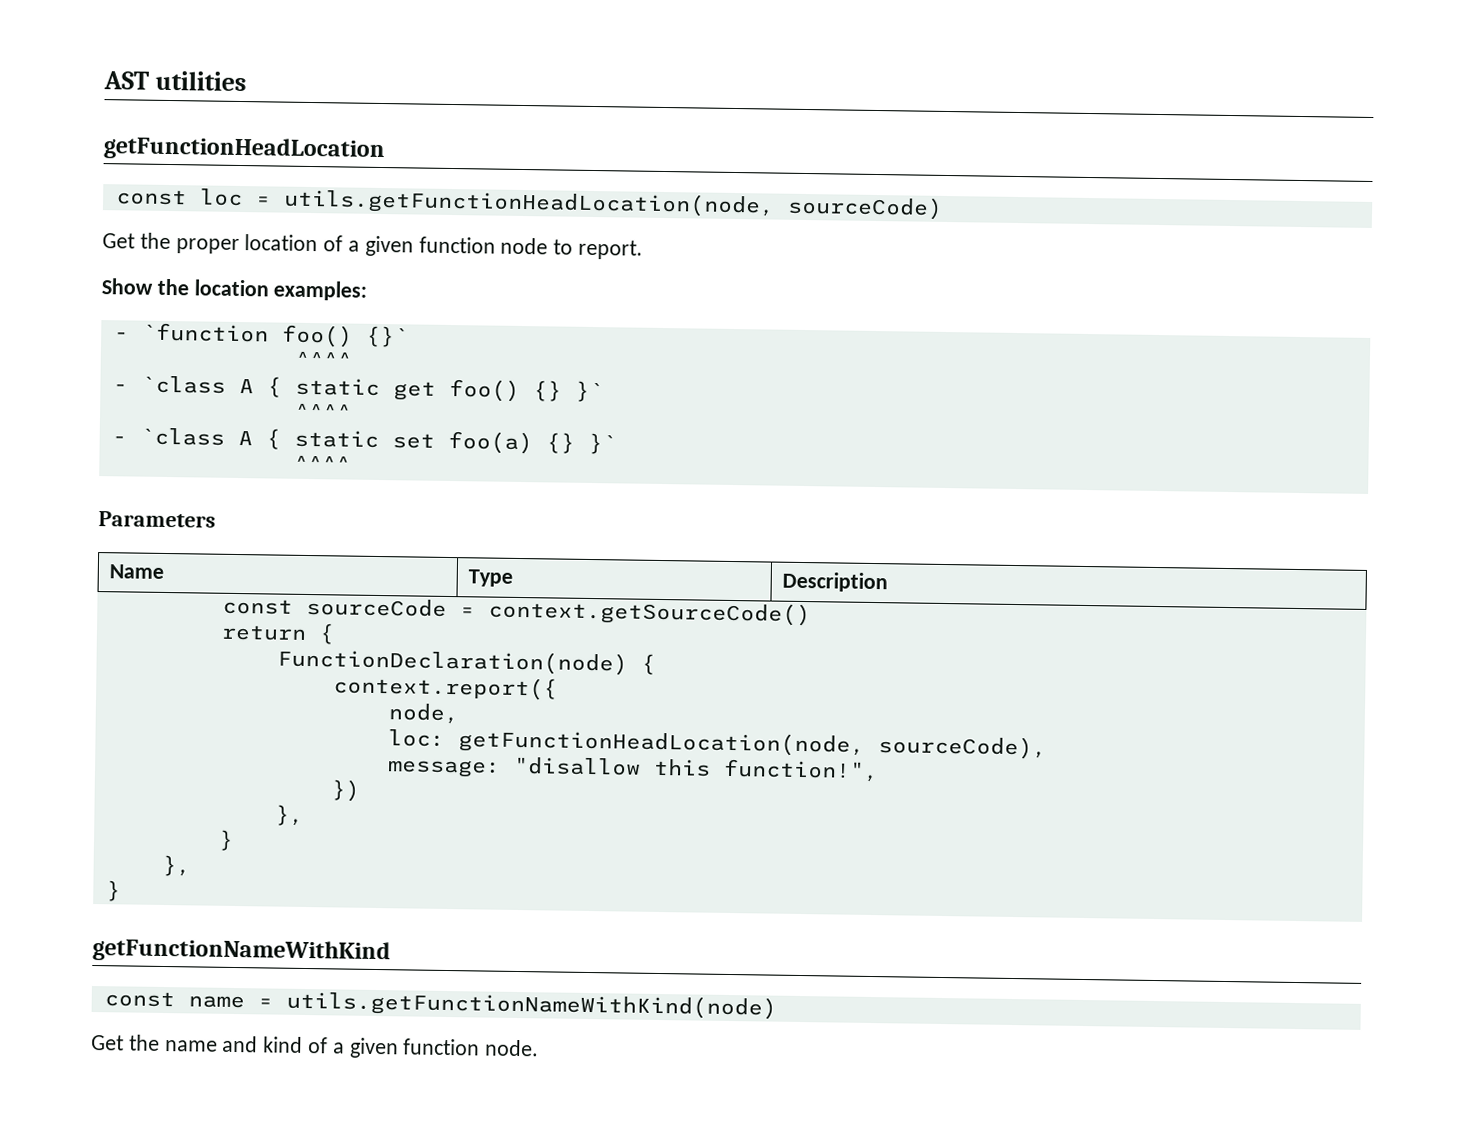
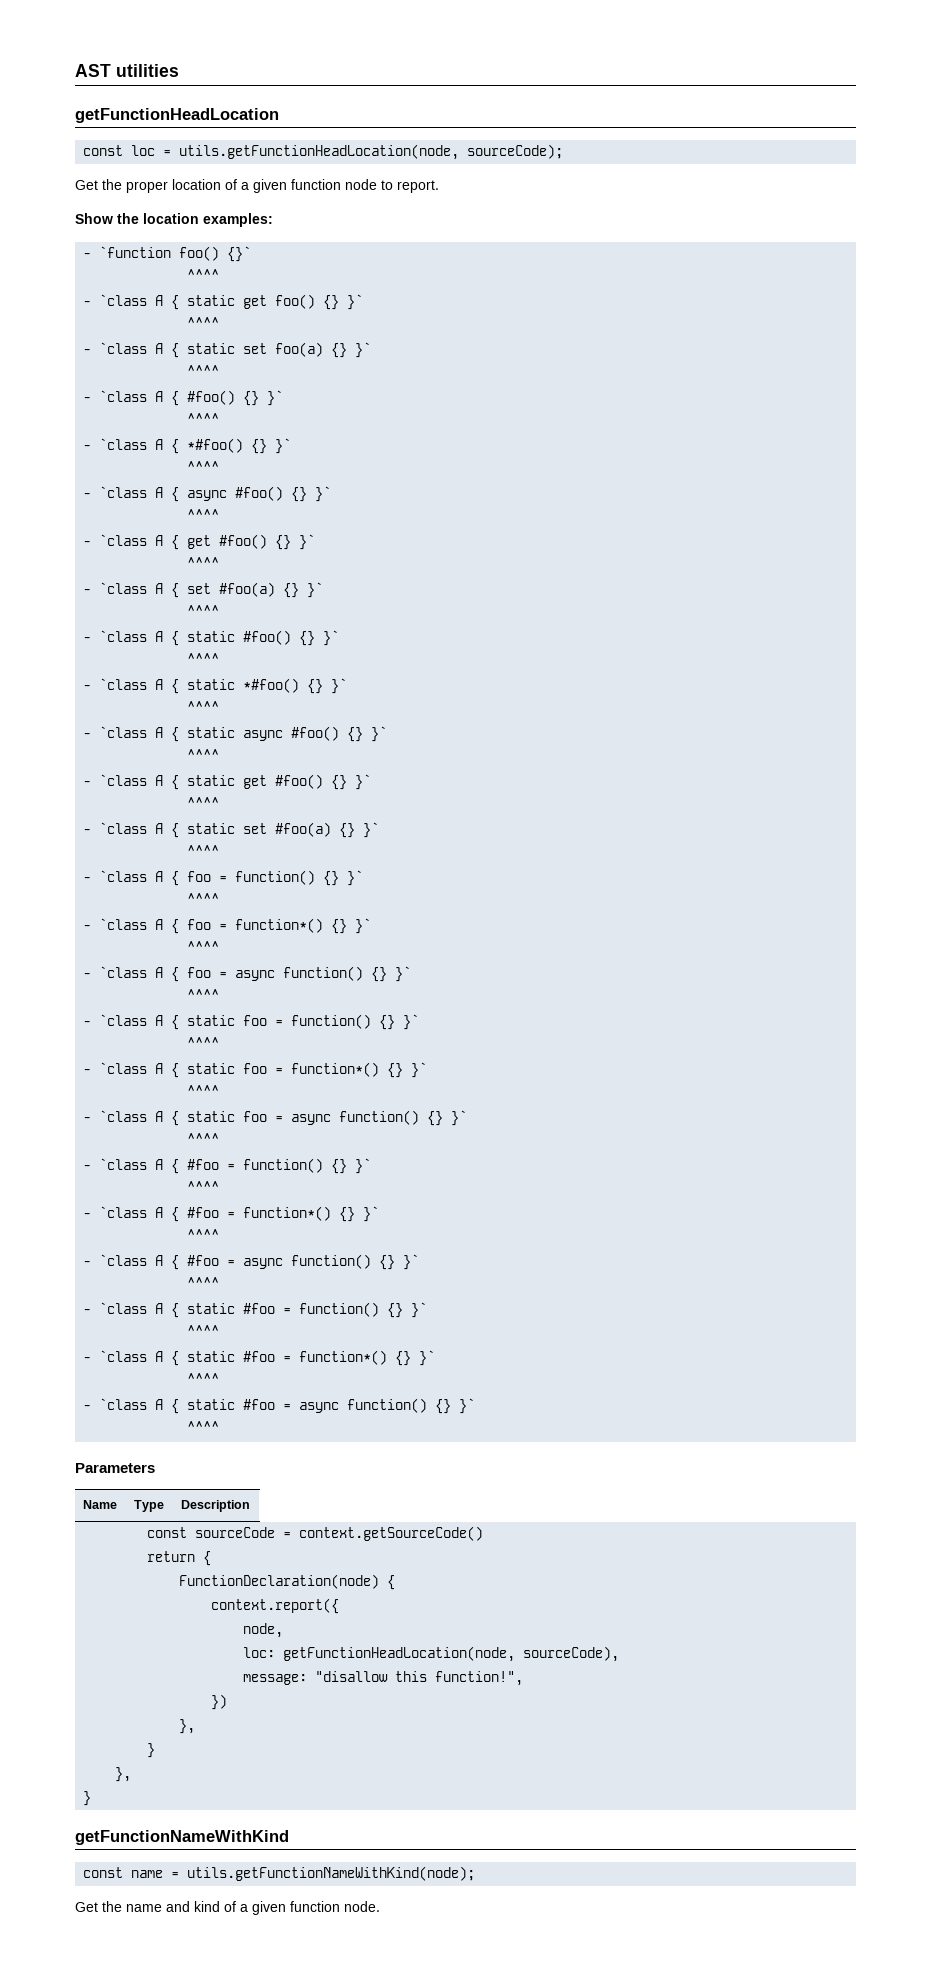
[786,195,943,220] sourceCode) -> [467,144,564,159] sourceCode);
(351, 464) none -> [83,390,284,406] [187,413,220,426] [83,438,292,454] [187,461,220,474] [83,486,332,502] [187,509,220,522] [83,534,316,550] [187,557,220,570] [83,582,324,598] [187,605,220,618] [83,630,340,646] [187,653,220,666] [83,678,348,694] [187,701,220,714] [83,726,388,742] [187,749,220,762] [83,774,372,790] [187,797,220,810] [83,822,380,838] [187,845,220,858] [83,870,364,886] [187,893,220,906] [83,918,372,934] [187,941,220,954] [83,966,412,982] [187,989,220,1002] [83,1014,420,1030] [187,1037,220,1050] [83,1062,428,1078] [187,1085,220,1098] [83,1110,468,1126] [187,1133,220,1146] [83,1158,372,1174] [187,1181,220,1194] [83,1206,380,1222] [187,1229,220,1242] [83,1254,420,1270] [187,1277,220,1290] [83,1302,428,1318] [187,1325,220,1338] [83,1350,436,1366] [187,1373,220,1386] [83,1398,476,1414] [187,1421,220,1434] // - `class A { #foo() {} }` // ^^^^ // - `class A { *#foo() {} }` // ^^^^ // - `class A { async #foo() {} }` // ^^^^ // - `class A { get #foo() {} }` // ^^^^ // - `class A { set #foo(a) {} }` // ^^^^ // - `class A { static #foo() {} }` // ^^^^ // - `class A { static *#foo() {} }` // ^^^^ // - `class A { static async #foo() {} }` // ^^^^ // - `class A { static get #foo() {} }` // ^^^^ // - `class A { static set #foo(a) {} }` // ^^^^ // - `class A { foo = function() {} }` // ^^^^ // - `class A { foo = function*() {} }` // ^^^^ // - `class A { foo = async function() {} }` // ^^^^ // - `class A { static foo = function() {} }` // ^^^^ // - `class A { static foo = function*() {} }` // ^^^^ // - `class A { static foo = async function() {} }` // ^^^^ // - `class A { #foo = function() {} }` // ^^^^ // - `class A { #foo = function*() {} }` // ^^^^ // - `class A { #foo = async function() {} }` // ^^^^ // - `class A { static #foo = function() {} }` // ^^^^ // - `class A { static #foo = function*() {} }` // ^^^^ // - `class A { static #foo = async function() {} }` // ^^^^
[285,990,777,1020] utils.getFunctionNameWithKind(node) -> [187,1866,476,1881] utils.getFunctionNameWithKind(node);

